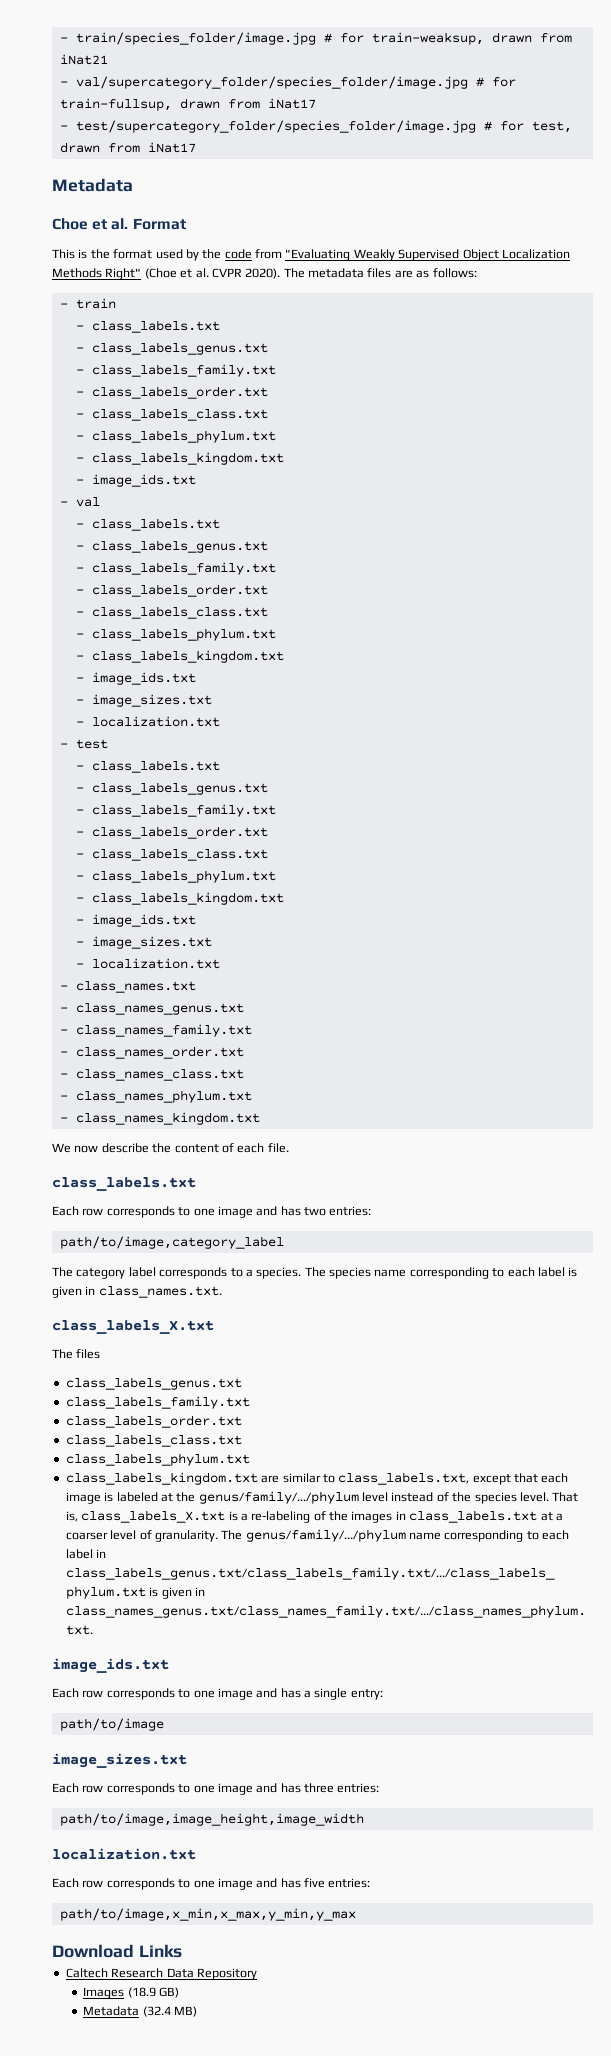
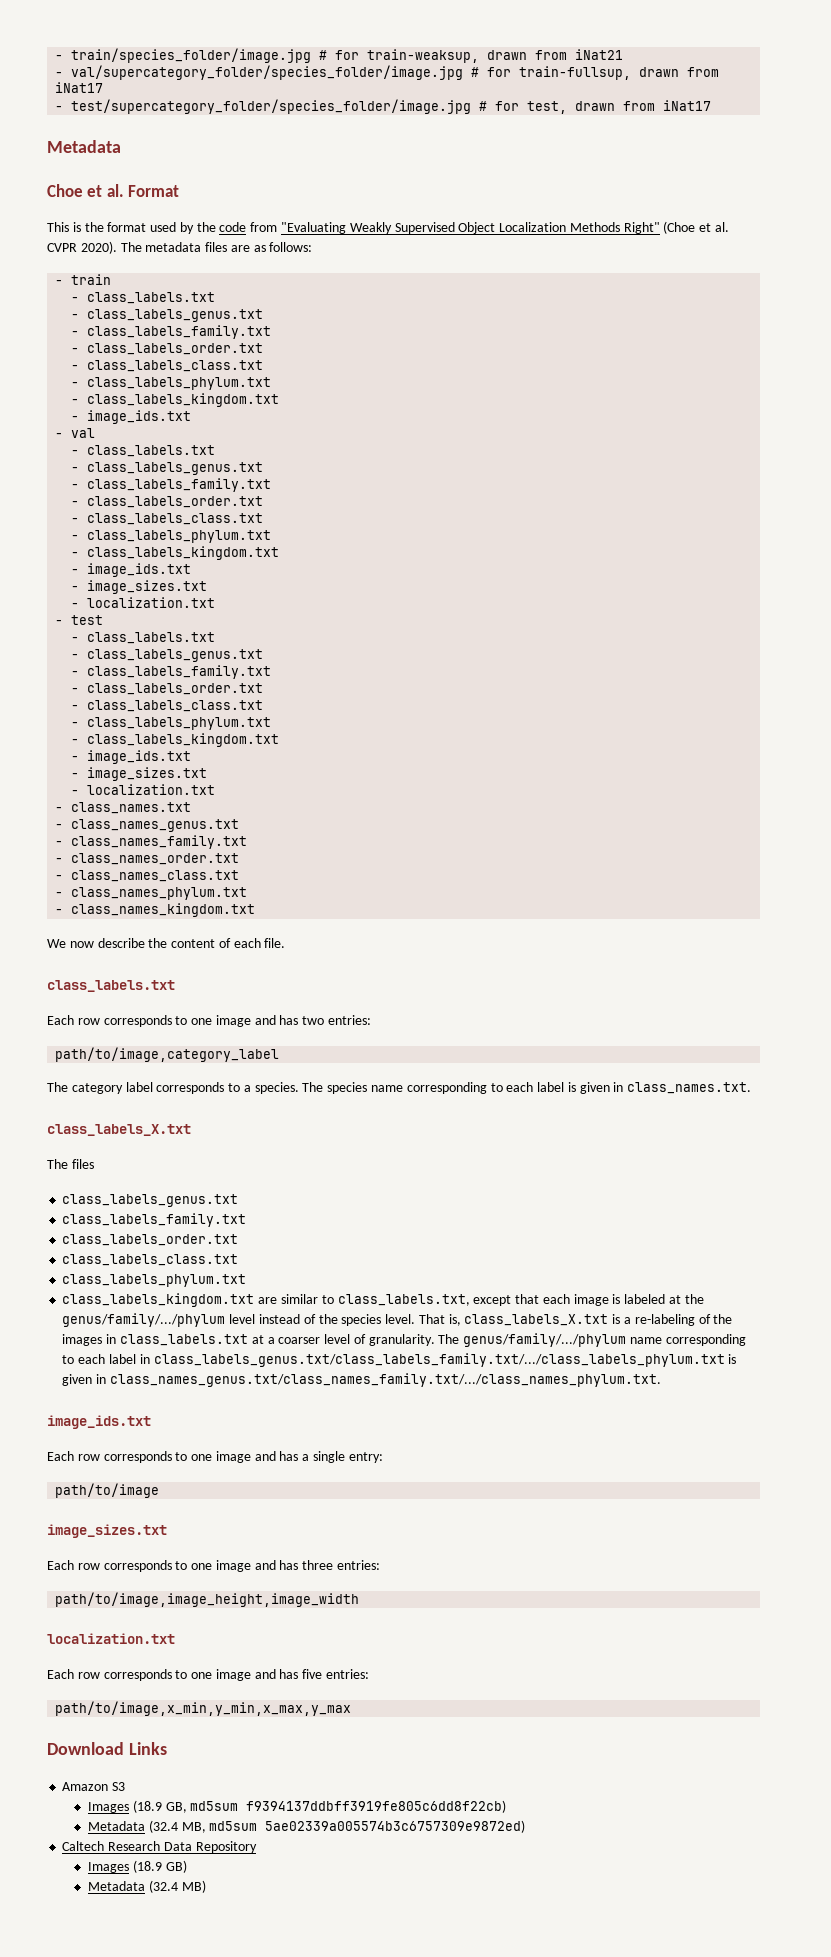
[59,1908,356,1921] path/to/image,x_min,x_max,y_min,y_max -> [55,1701,352,1716] path/to/image,x_min,y_min,x_max,y_max
(182, 1951) none -> [62,1782,126,1791] [88,1800,507,1813] [88,1820,526,1833] // Amazon S3 // Images (18.9 GB, md5sum f9394137ddbff3919fe805c6dd8f22cb) // Metadata (32.4 MB, md5sum 5ae02339a005574b3c6757309e9872ed)

